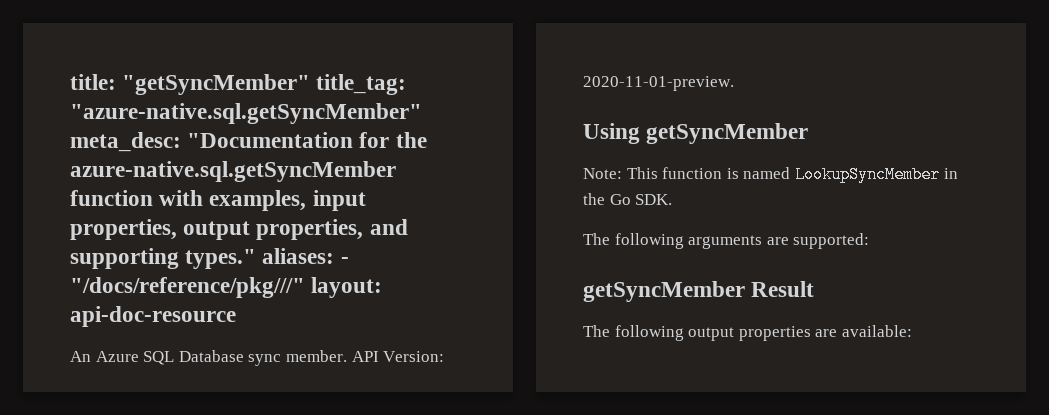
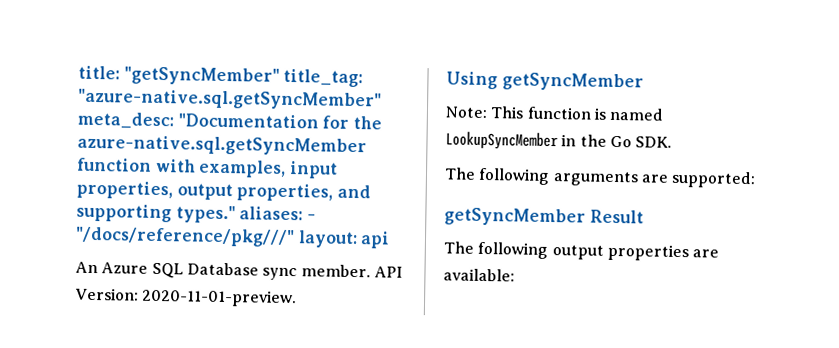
[70,306,236,327] api-doc-resource -> [360,231,391,249] api

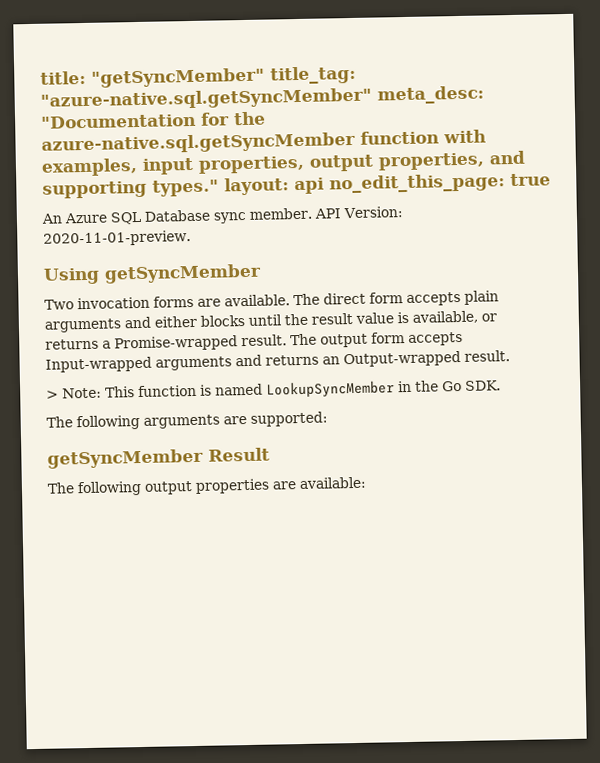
[239,206,317,221] [75,226,295,248] aliases: - "/docs/reference/pkg///" -> (219, 188) none
(391, 240) none -> [329,173,551,194] no_edit_this_page: true
(644, 82) none -> [44,290,499,310] [44,310,497,333] [45,331,463,352] [45,350,510,373] [46,390,59,399] Two invocation forms are available. The direct form accepts plain arguments and either blocks until the result value is available, or returns a Promise-wrapped result. The output form accepts Input-wrapped arguments and returns an Output-wrapped result. // >

